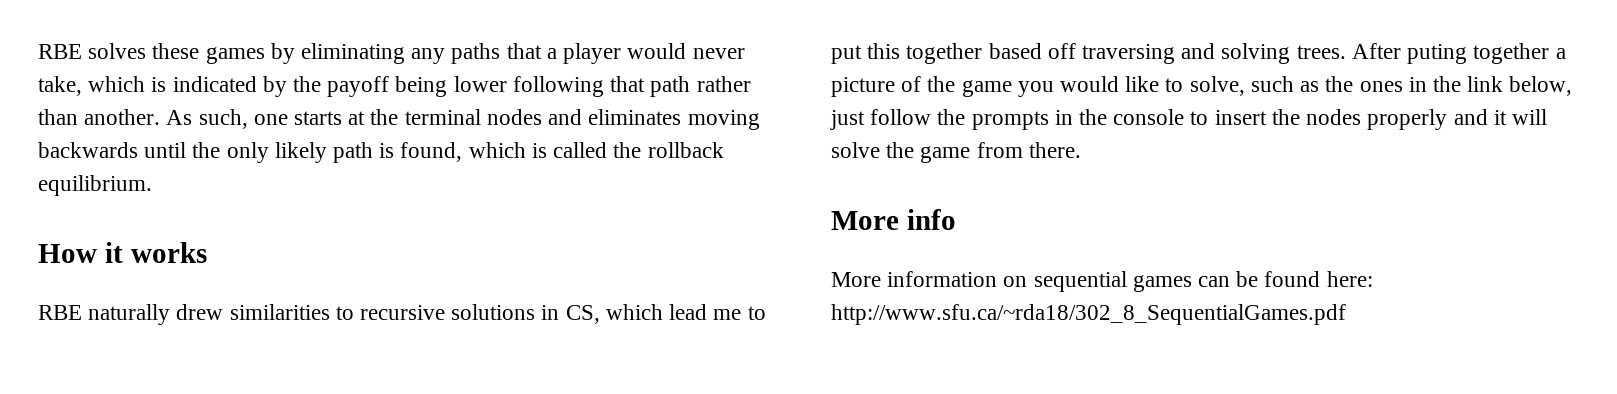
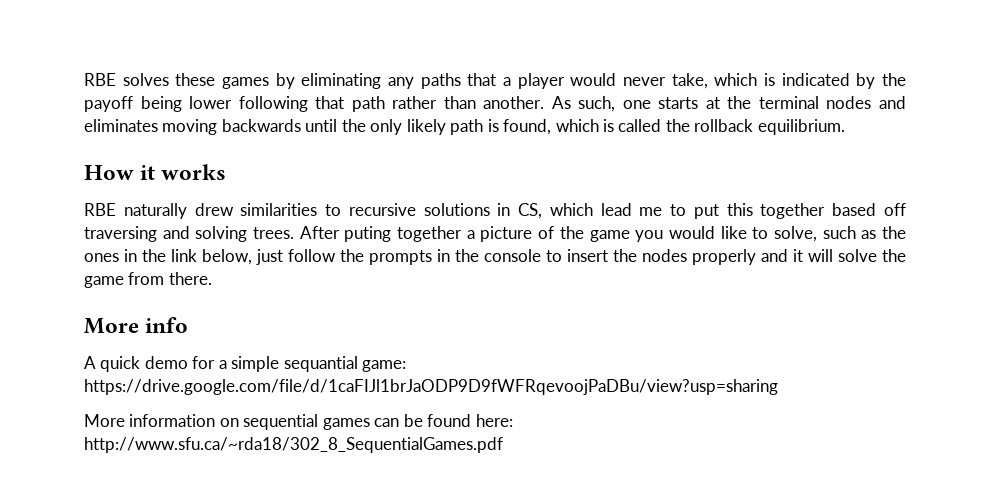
(956, 219) none -> [84,356,407,372] [84,379,778,395] // A quick demo for a simple sequantial game: https://drive.google.com/file/d/1caFIJl1brJaODP9D9fWFRqevoojPaDBu/view?usp=sharing

